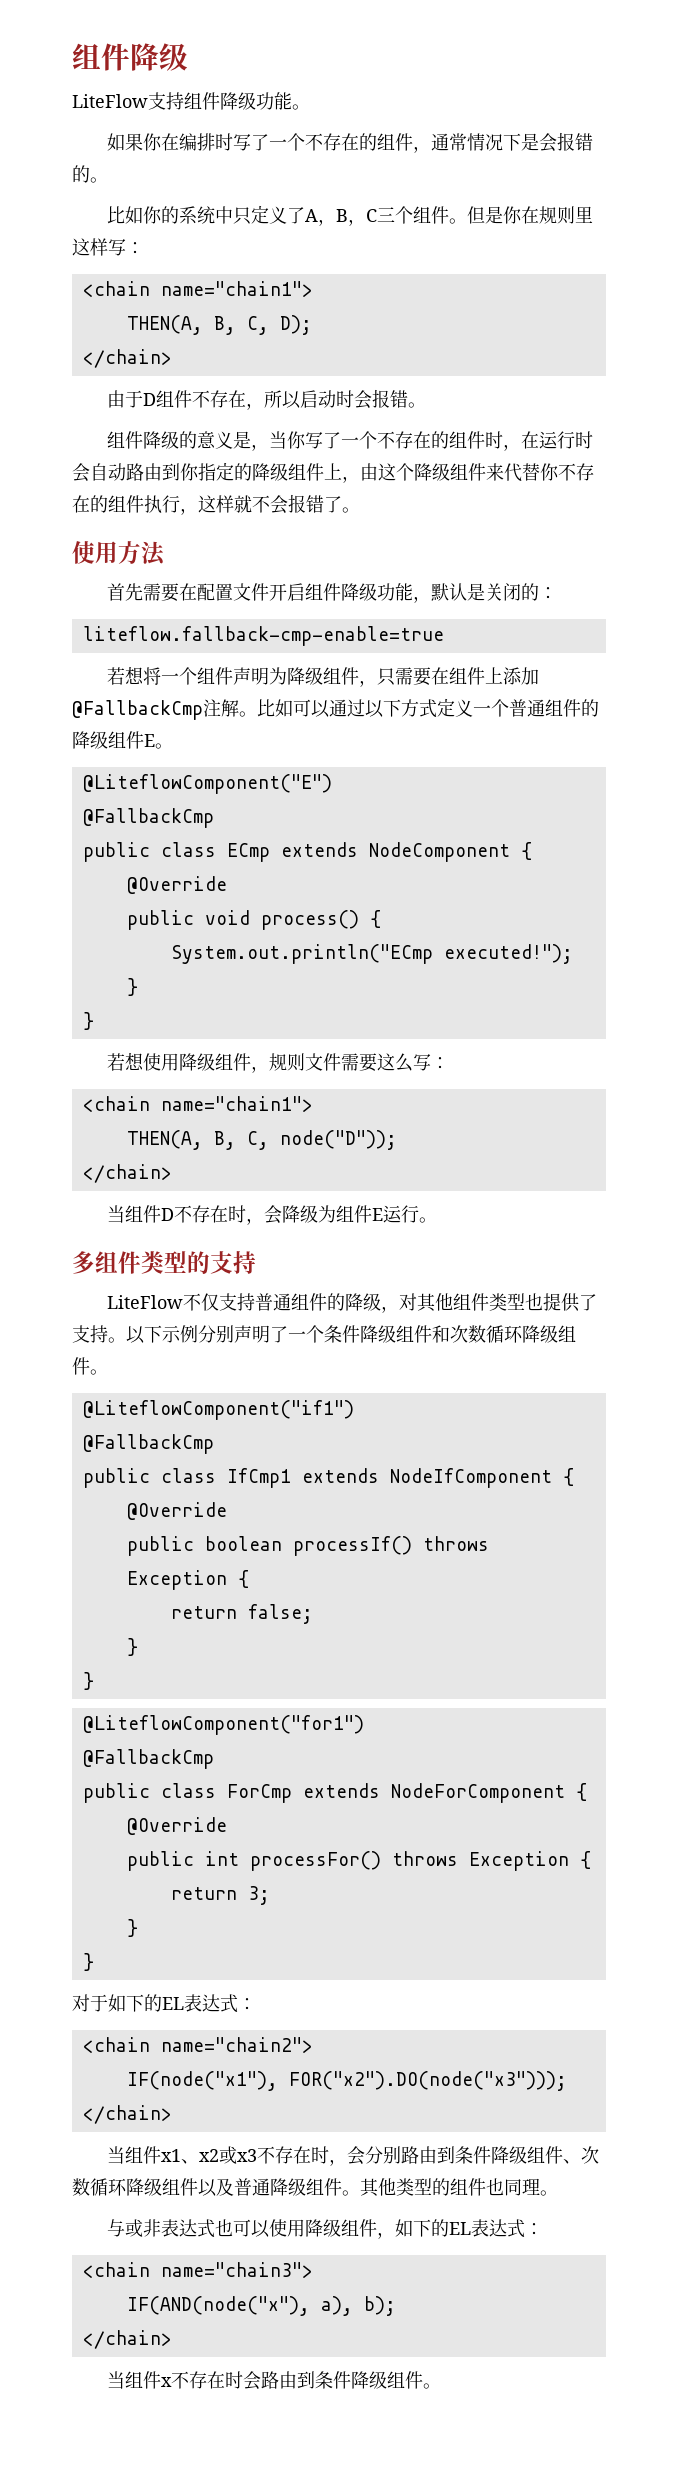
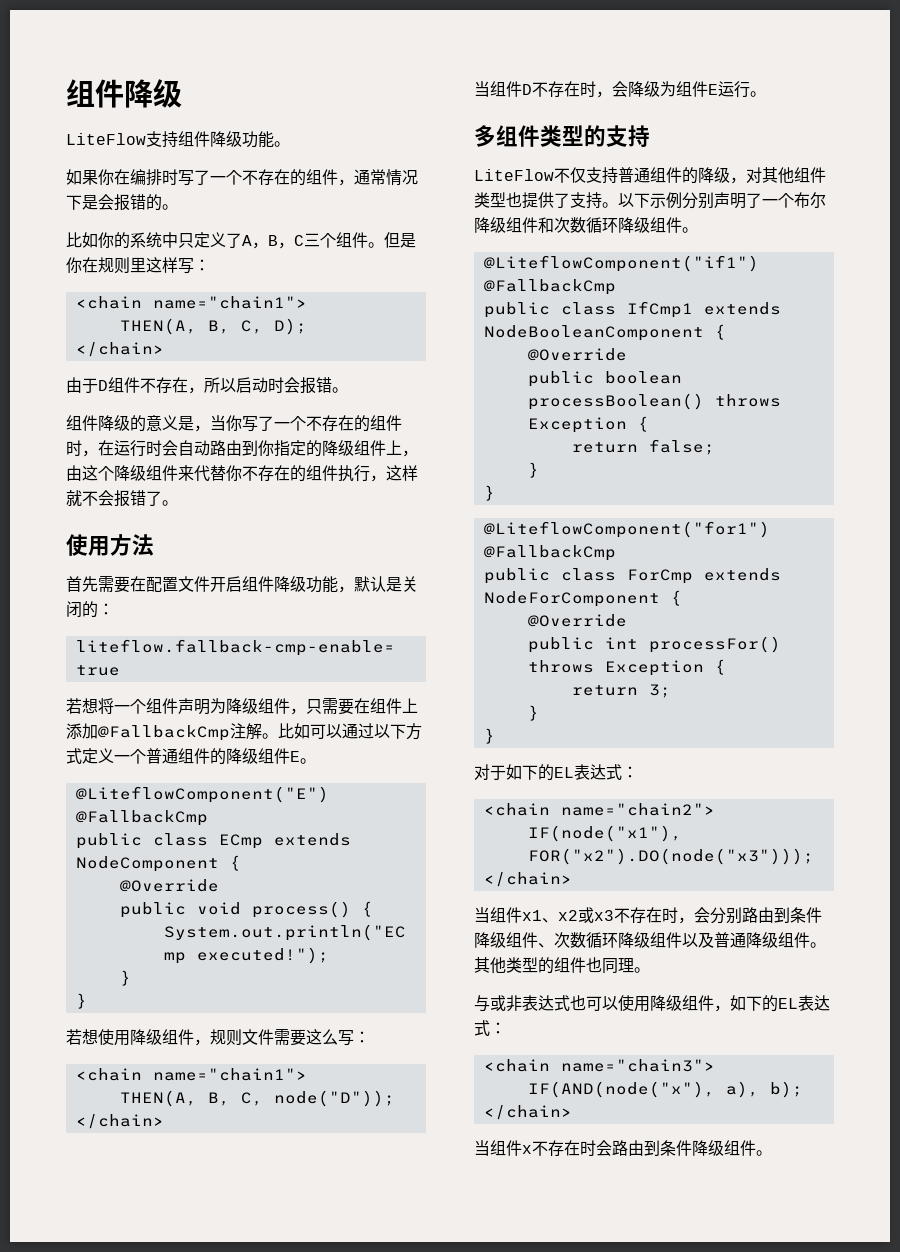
[324,1325,360,1343] 条件 -> [794,192,826,208] 布尔
[389,1468,552,1488] NodeIfComponent -> [483,325,704,341] NodeBooleanComponent
[292,1536,412,1556] processIf() -> [527,393,704,410] processBoolean()

